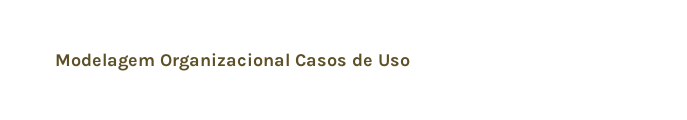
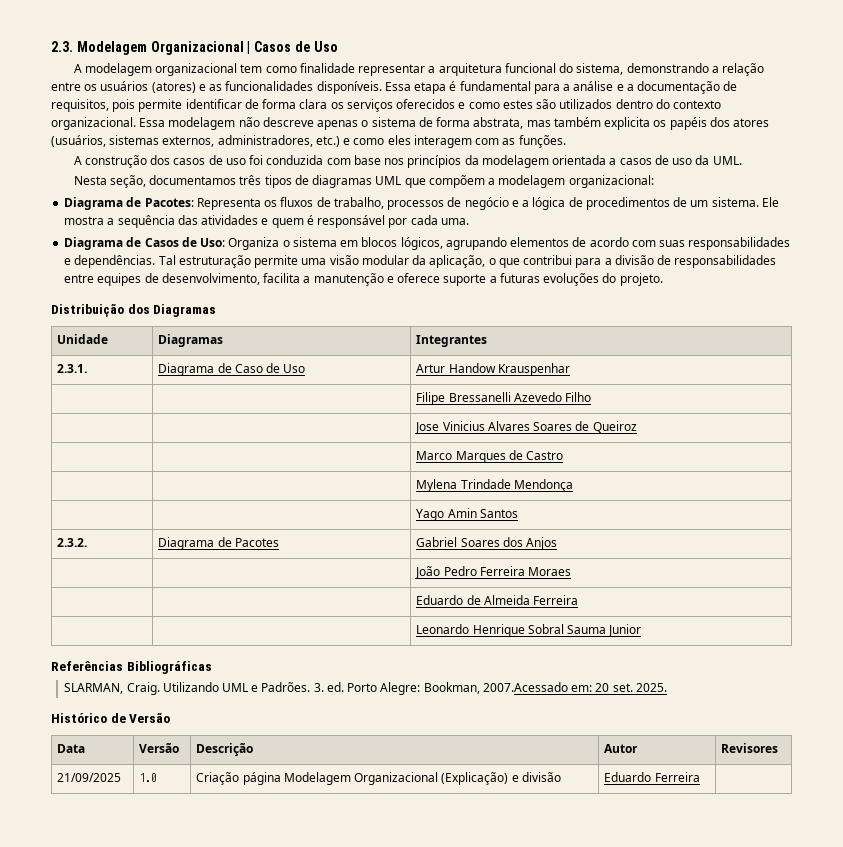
[55,53,290,71] Modelagem Organizacional -> [51,41,251,55] 2.3. Modelagem Organizacional |
(410, 60) none -> [73,63,765,76] [51,81,738,94] [51,99,722,112] [51,117,770,130] [51,135,566,148] [73,155,742,168] [73,175,654,188] [64,197,779,210] [64,215,469,228] [64,237,791,250] [64,255,777,268] [64,273,663,286] [51,303,217,317] [57,334,109,344] [158,334,224,347] [416,335,488,347] [57,364,88,373] [158,363,306,376] [416,363,570,376] [416,392,592,405] [415,421,637,434] [416,450,564,463] [416,479,573,492] [416,508,518,521] [57,538,88,547] [158,537,279,550] [416,537,558,550] [415,566,572,579] [416,595,579,605] [416,624,642,637] [51,661,212,674] [64,682,667,695] [51,712,171,723] [57,744,86,753] [139,743,180,753] [196,743,254,757] [604,744,639,753] [721,743,779,753] [57,773,122,782] [139,773,158,782] [196,772,561,785] [604,772,700,782] // A modelagem organizacional tem como finalidade representar a arquitetura funcional do sistema, demonstrando a relação entre os usuários (atores) e as funcionalidades disponíveis. Essa etapa é fundamental para a análise e a documentação de requisitos, pois permite identificar de forma clara os serviços oferecidos e como estes são utilizados dentro do contexto organizacional. Essa modelagem não descreve apenas o sistema de forma abstrata, mas também explicita os papéis dos atores (usuários, sistemas externos, administradores, etc.) e como eles interagem com as funções. // A construção dos casos de uso foi conduzida com base nos princípios da modelagem orientada a casos de uso da UML. // Nesta seção, documentamos três tipos de diagramas UML que compõem a modelagem organizacional: // Diagrama de Pacotes: Representa os fluxos de trabalho, processos de negócio e a lógica de procedimentos de um sistema. Ele mostra a sequência das atividades e quem é responsável por cada uma. // Diagrama de Casos de Uso: Organiza o sistema em blocos lógicos, agrupando elementos de acordo com suas responsabilidades e dependências. Tal estruturação permite uma visão modular da aplicação, o que contribui para a divisão de responsabilidades entre equipes de desenvolvimento, facilita a manutenção e oferece suporte a futuras evoluções do projeto. // Distribuição dos Diagramas // Unidade | Diagramas | Integrantes // 2.3.1. | Diagrama de Caso de Uso | Artur Handow Krauspenhar // | | Filipe Bressanelli Azevedo Filho // | | Jose Vinicius Alvares Soares de Queiroz // | | Marco Marques de Castro // | | Mylena Trindade Mendonça // | | Yago Amin Santos // 2.3.2. | Diagrama de Pacotes | Gabriel Soares dos Anjos // | | João Pedro Ferreira Moraes // | | Eduardo de Almeida Ferreira // | | Leonardo Henrique Sobral Sauma Junior // Referências Bibliográficas // SLARMAN, Craig. Utilizando UML e Padrões. 3. ed. Porto Alegre: Bookman, 2007.Acessado em: 20 set. 2025. // Histórico de Versão // Data | Versão | Descrição | Autor | Revisores // 21/09/2025 | 1.0 | Criação página Modelagem Organizacional (Explicação) e divisão | Eduardo Ferreira |

